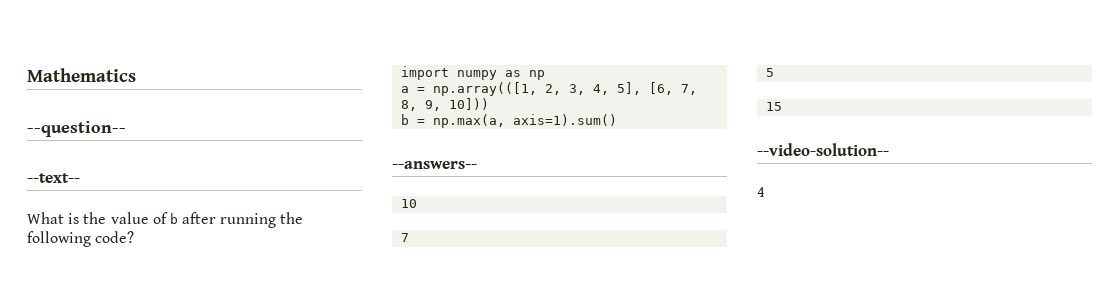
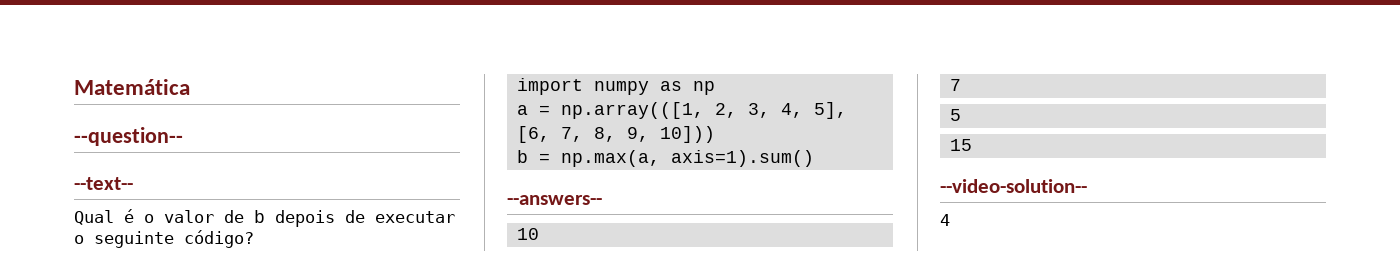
[27,68,136,82] Mathematics -> [74,79,190,95] Matemática
[27,212,304,228] [27,231,135,247] What is the value of b after running the following code? -> [74,209,455,227] [74,230,254,248] Qual é o valor de b depois de executar o seguinte código?

